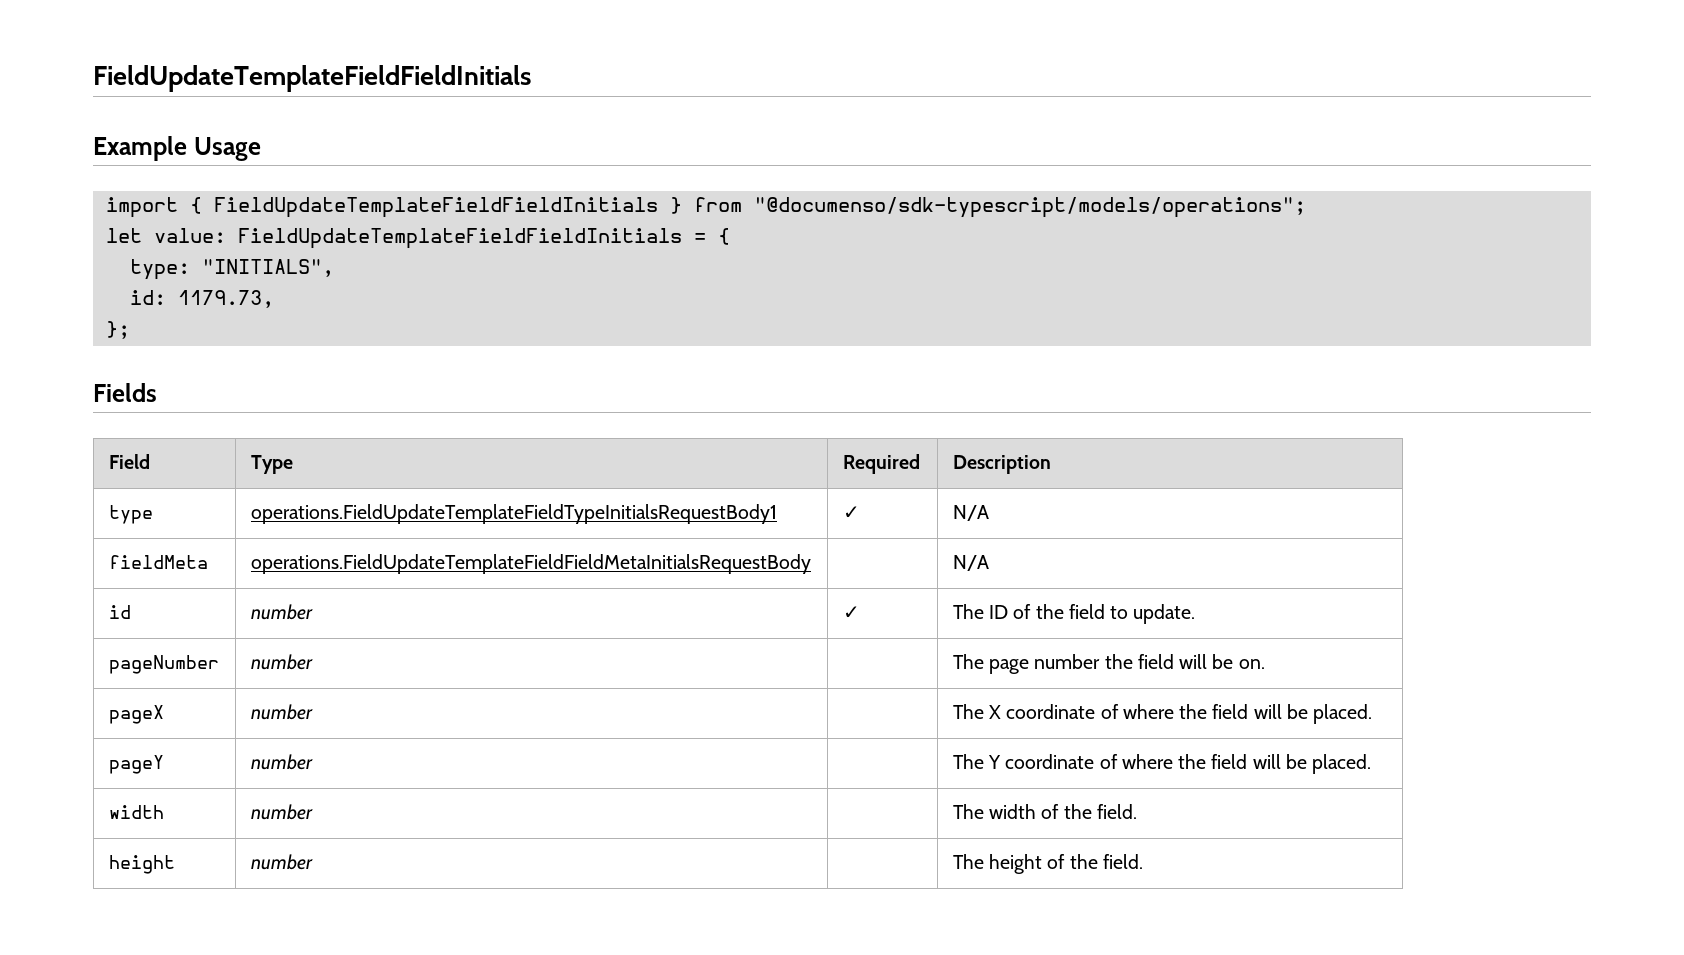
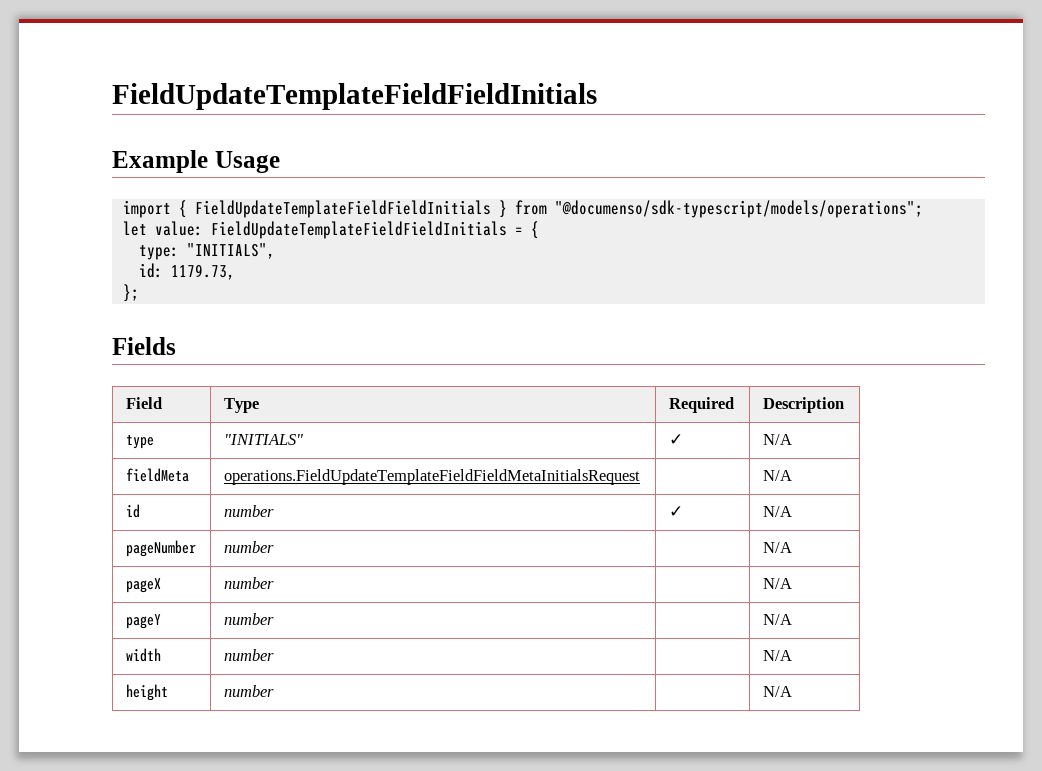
[250,504,777,524] operations.FieldUpdateTemplateFieldTypeInitialsRequestBody1 -> [223,434,303,445] "INITIALS"
[250,554,811,574] operations.FieldUpdateTemplateFieldFieldMetaInitialsRequestBody -> [223,469,640,485] operations.FieldUpdateTemplateFieldFieldMetaInitialsRequest
[952,604,1196,624] [108,655,219,674] [250,654,313,670] [952,654,1265,674] [108,705,164,724] [250,704,313,720] [952,704,1373,724] [108,755,164,774] [250,754,313,770] [952,754,1372,774] [108,805,164,819] [250,804,313,820] [952,804,1137,819] [108,855,175,874] [250,854,313,870] [952,854,1143,874] The ID of the field to update. // pageNumber | number | | The page number the field will be on. // pageX | number | | The X coordinate of where the field will be placed. // pageY | number | | The Y coordinate of where the field will be placed. // width | number | | The width of the field. // height | number | | The height of the field. -> [762,506,792,517] [125,540,196,557] [223,541,274,553] [762,542,792,553] [125,578,161,593] [223,577,274,589] [762,578,792,589] [125,614,161,629] [223,613,274,625] [762,614,792,625] [125,648,161,662] [223,649,274,661] [762,650,792,661] [125,684,168,701] [223,685,274,697] [762,686,792,697] N/A // pageNumber | number | | N/A // pageX | number | | N/A // pageY | number | | N/A // width | number | | N/A // height | number | | N/A

